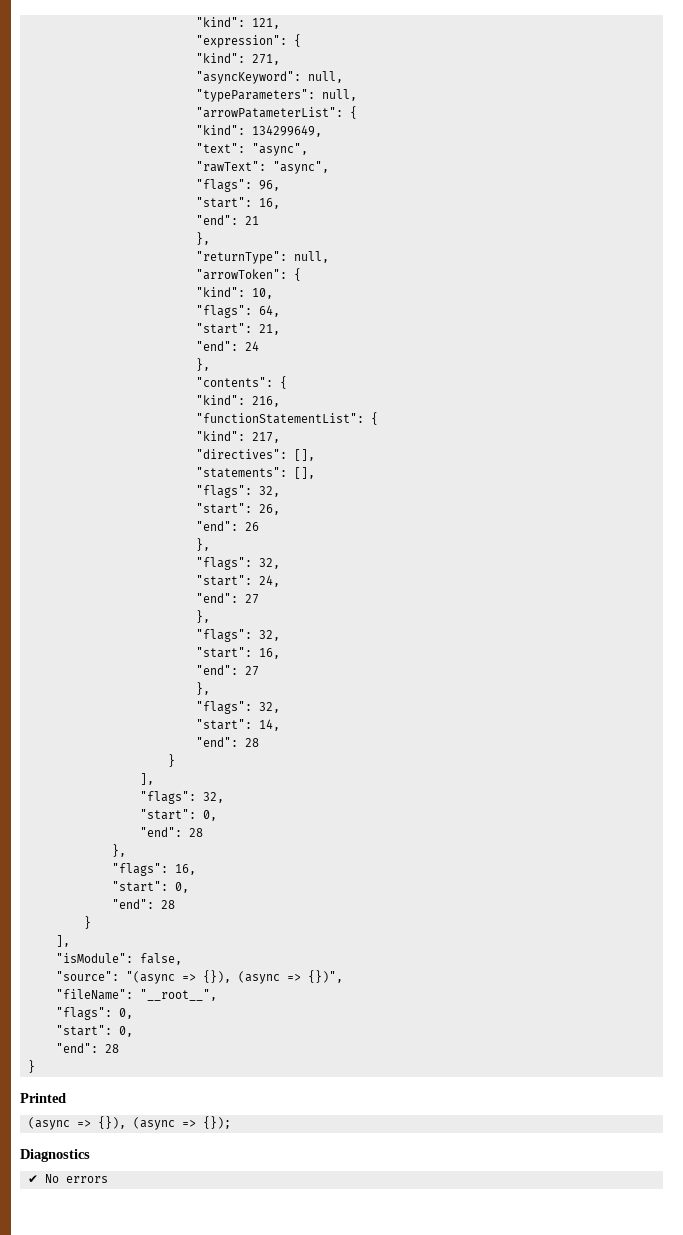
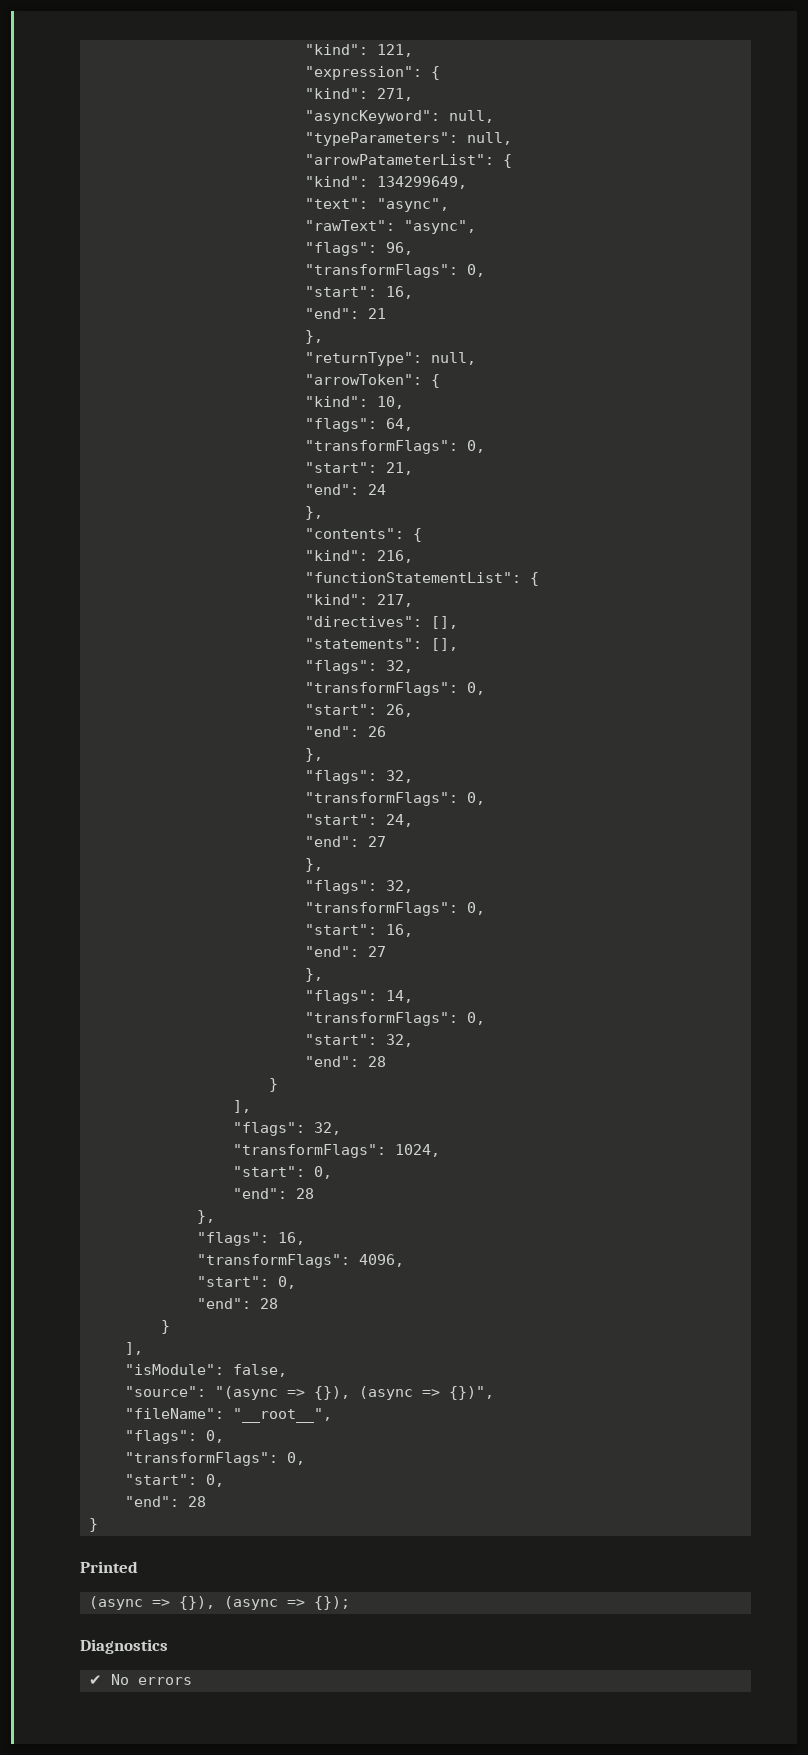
(280, 185) none -> [304,264,485,278] // "transformFlags": 0,
(280, 311) none -> [304,440,485,454] // "transformFlags": 0,
(280, 491) none -> [304,682,485,696] // "transformFlags": 0,
(280, 563) none -> [304,792,485,806] // "transformFlags": 0,
(280, 635) none -> [304,902,485,916] // "transformFlags": 0,
[258,702,280,713] [195,719,280,731] 32, // "start": 14, -> [385,990,413,1003] [304,1012,485,1026] [304,1034,413,1047] 14, // "transformFlags": 0, // "start": 32,
(224, 797) none -> [232,1144,440,1158] // "transformFlags": 1024,
(196, 869) none -> [196,1254,404,1268] // "transformFlags": 4096,
(133, 1013) none -> [124,1452,305,1466] // "transformFlags": 0,

